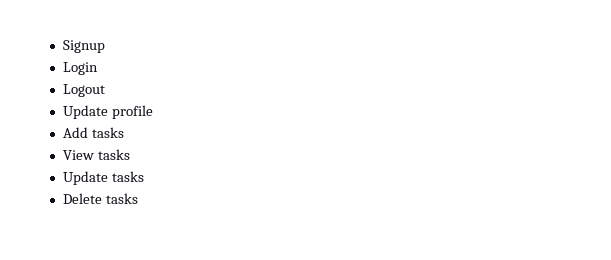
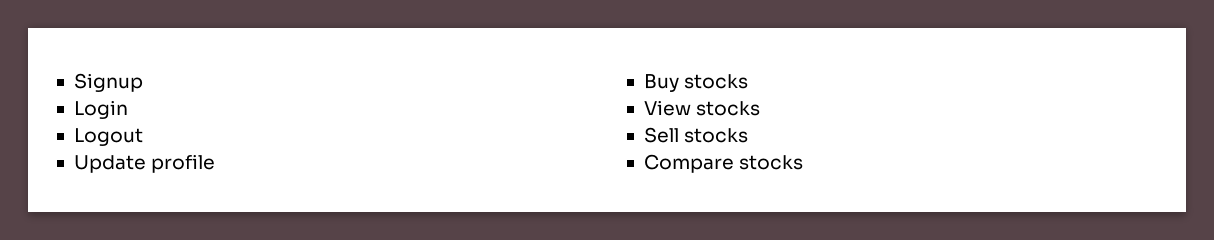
[62,127,124,138] Add tasks -> [643,74,749,92] Buy stocks
[97,149,130,160] [62,171,144,185] [62,193,138,204] tasks // Update tasks // Delete tasks -> [696,101,761,116] [643,127,749,143] [643,154,804,173] stocks // Sell stocks // Compare stocks

